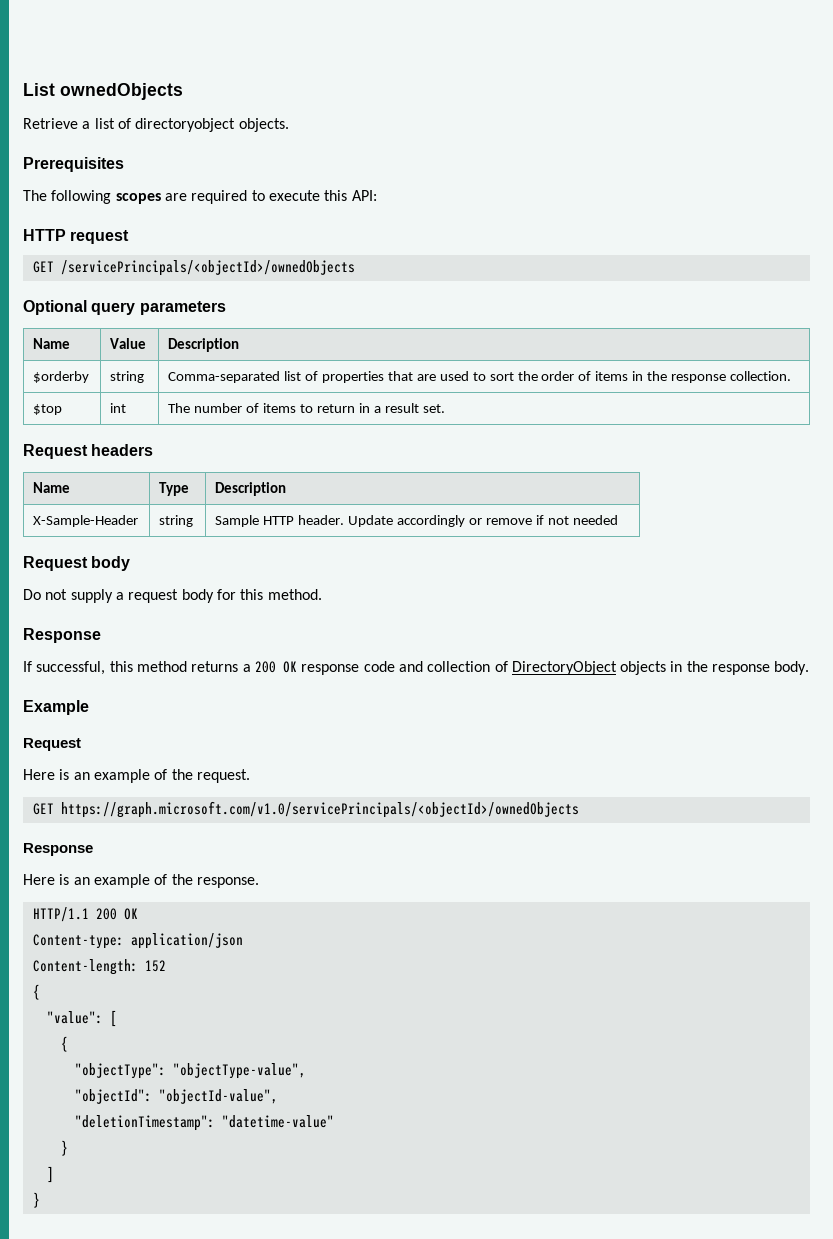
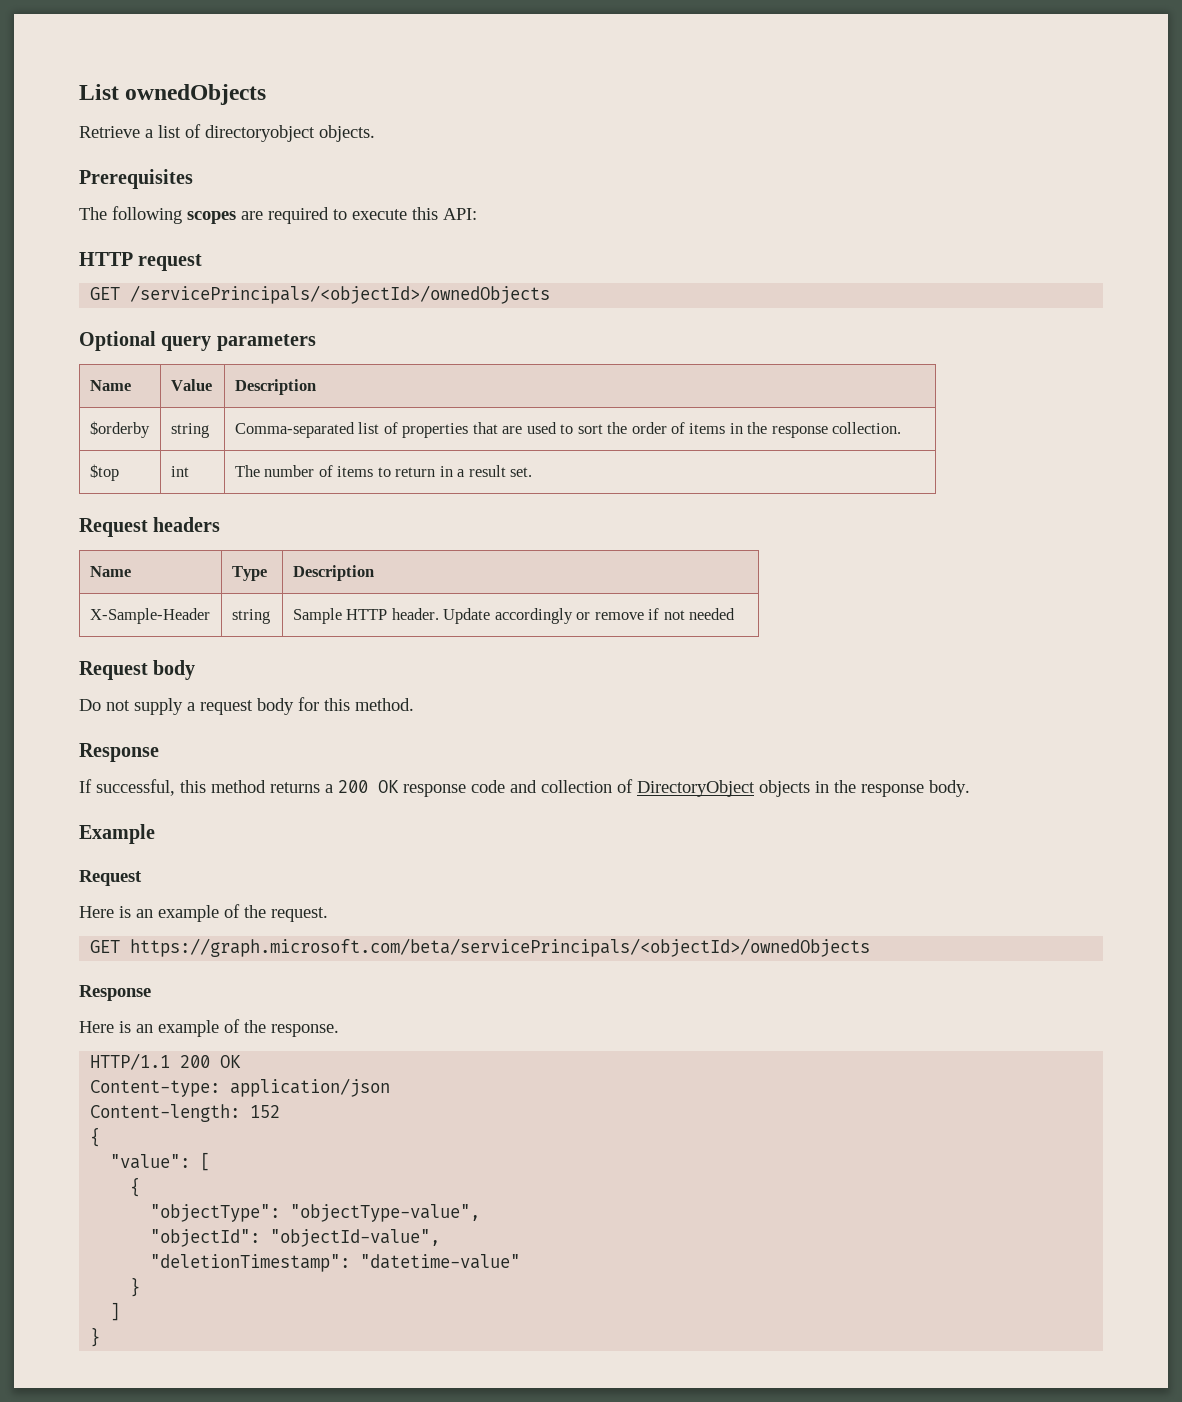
[60,801,579,818] https://graph.microsoft.com/v1.0/servicePrincipals/<objectId>/ownedObjects -> [130,938,871,957] https://graph.microsoft.com/beta/servicePrincipals/<objectId>/ownedObjects

